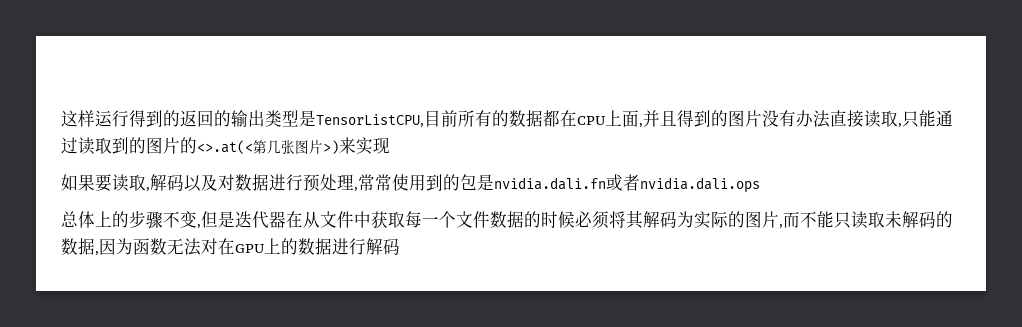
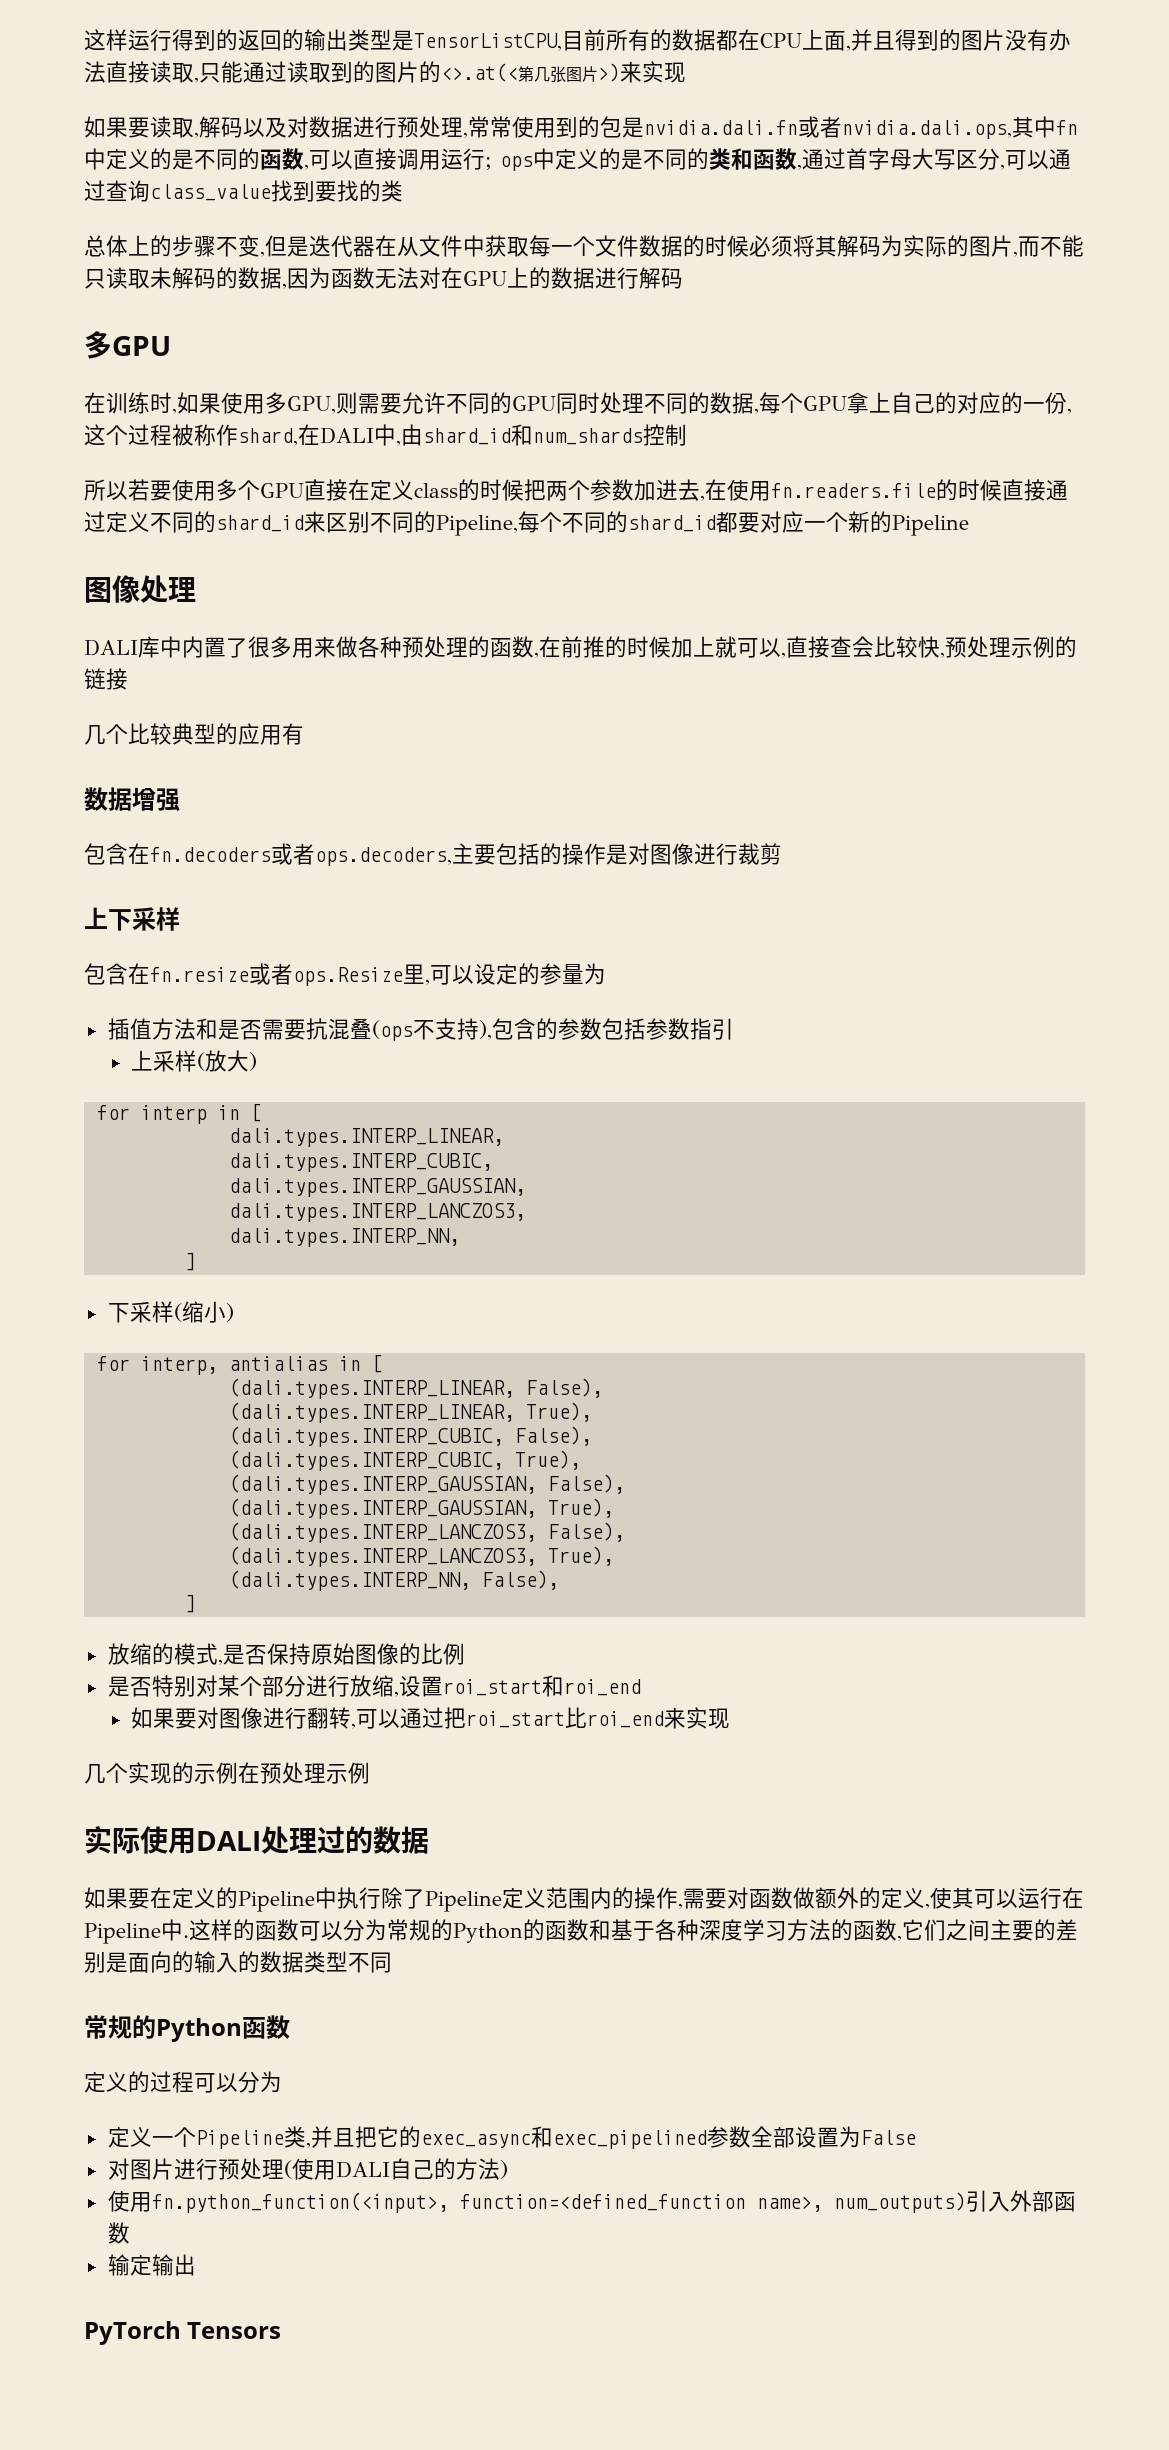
[640,177,760,193] nvidia.dali.ops -> [842,116,1078,139] [84,148,1071,171] [84,180,403,202] nvidia.dali.ops,其中fn中定义的是不同的函数,可以直接调用运行; ops中定义的是不同的类和函数,通过首字母大写区分,可以通过查询class_value找到要找的类
(400, 246) none -> [84,331,171,359] [84,392,1072,414] [84,424,687,446] [84,479,1068,501] [84,511,969,536] [84,575,196,603] [84,636,1077,658] [84,668,128,690] [84,723,304,745] [84,787,180,811] [84,843,782,866] [84,907,180,931] [84,963,606,986] [107,1018,734,1041] [131,1050,258,1072] [96,1103,262,1124] [228,1128,504,1147] [228,1153,493,1172] [228,1178,526,1197] [228,1203,526,1222] [228,1228,460,1247] [184,1252,196,1271] [107,1301,234,1323] [96,1354,383,1375] [228,1378,603,1399] [228,1402,592,1423] [228,1426,592,1447] [228,1450,581,1471] [228,1474,625,1495] [228,1498,614,1519] [228,1522,625,1543] [228,1546,614,1567] [228,1570,559,1591] [184,1594,196,1613] [107,1643,465,1665] [107,1675,641,1697] [131,1707,731,1729] [84,1762,370,1784] [84,1826,429,1854] [84,1887,1084,1912] [84,1919,1078,1944] [84,1951,392,1973] [84,2015,290,2042] [84,2071,282,2093] [107,2126,916,2149] [107,2158,508,2180] [107,2190,1076,2213] [107,2222,130,2244] [107,2254,196,2276] [84,2321,282,2345] // 多GPU // 在训练时,如果使用多GPU,则需要允许不同的GPU同时处理不同的数据,每个GPU拿上自己的对应的一份,这个过程被称作shard,在DALI中,由shard_id和num_shards控制 // 所以若要使用多个GPU直接在定义class的时候把两个参数加进去,在使用fn.readers.file的时候直接通过定义不同的shard_id来区别不同的Pipeline,每个不同的shard_id都要对应一个新的Pipeline // 图像处理 // DALI库中内置了很多用来做各种预处理的函数,在前推的时候加上就可以,直接查会比较快,预处理示例的链接 // 几个比较典型的应用有 // 数据增强 // 包含在fn.decoders或者ops.decoders,主要包括的操作是对图像进行裁剪 // 上下采样 // 包含在fn.resize或者ops.Resize里,可以设定的参量为 // 插值方法和是否需要抗混叠(ops不支持),包含的参数包括参数指引 // 上采样(放大) // for interp in [ // dali.types.INTERP_LINEAR, // dali.types.INTERP_CUBIC, // dali.types.INTERP_GAUSSIAN, // dali.types.INTERP_LANCZOS3, // dali.types.INTERP_NN, // ] // 下采样(缩小) // for interp, antialias in [ // (dali.types.INTERP_LINEAR, False), // (dali.types.INTERP_LINEAR, True), // (dali.types.INTERP_CUBIC, False), // (dali.types.INTERP_CUBIC, True), // (dali.types.INTERP_GAUSSIAN, False), // (dali.types.INTERP_GAUSSIAN, True), // (dali.types.INTERP_LANCZOS3, False), // (dali.types.INTERP_LANCZOS3, True), // (dali.types.INTERP_NN, False), // ] // 放缩的模式,是否保持原始图像的比例 // 是否特别对某个部分进行放缩,设置roi_start和roi_end // 如果要对图像进行翻转,可以通过把roi_start比roi_end来实现 // 几个实现的示例在预处理示例 // 实际使用DALI处理过的数据 // 如果要在定义的Pipeline中执行除了Pipeline定义范围内的操作,需要对函数做额外的定义,使其可以运行在Pipeline中.这样的函数可以分为常规的Python的函数和基于各种深度学习方法的函数,它们之间主要的差别是面向的输入的数据类型不同 // 常规的Python函数 // 定义的过程可以分为 // 定义一个Pipeline类,并且把它的exec_async和exec_pipelined参数全部设置为False // 对图片进行预处理(使用DALI自己的方法) // 使用fn.python_function(<input>, function=<defined_function name>, num_outputs)引入外部函数 // 输定输出 // PyTorch Tensors

